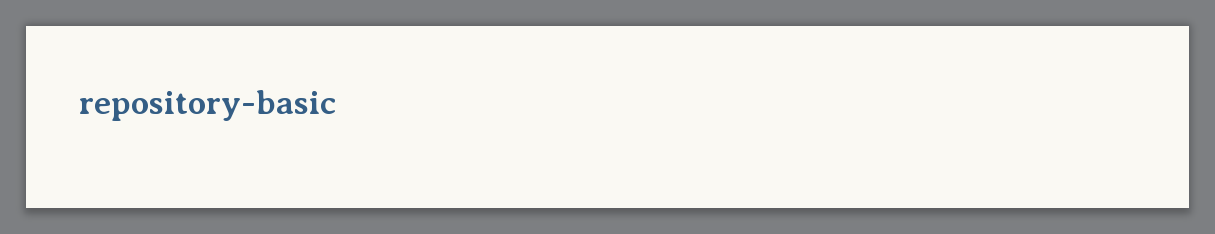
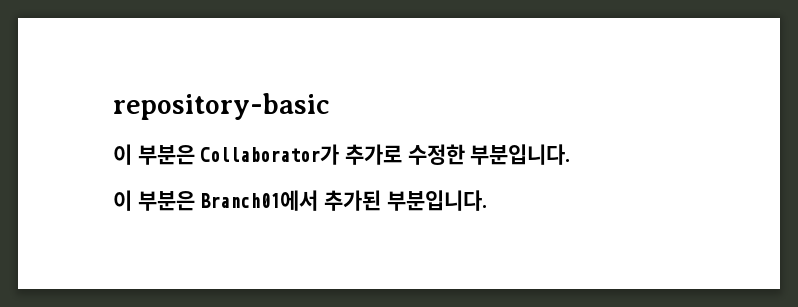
(336, 105) none -> [113,144,571,165] [113,190,487,211] // 이 부분은 Collaborator가 추가로 수정한 부분입니다. // 이 부분은 Branch01에서 추가된 부분입니다.

